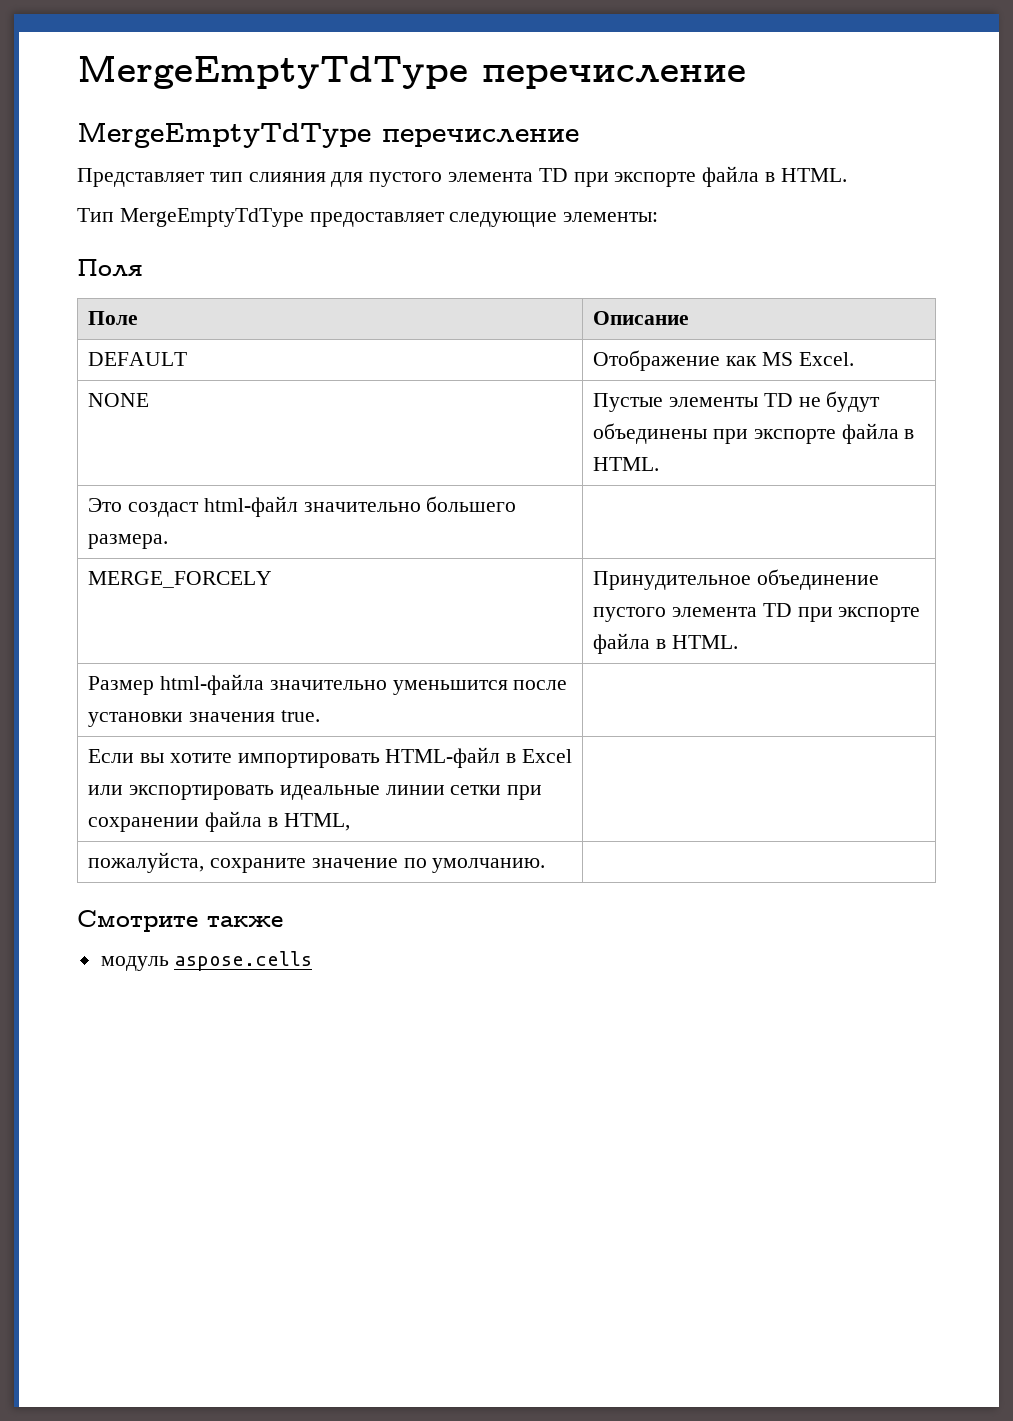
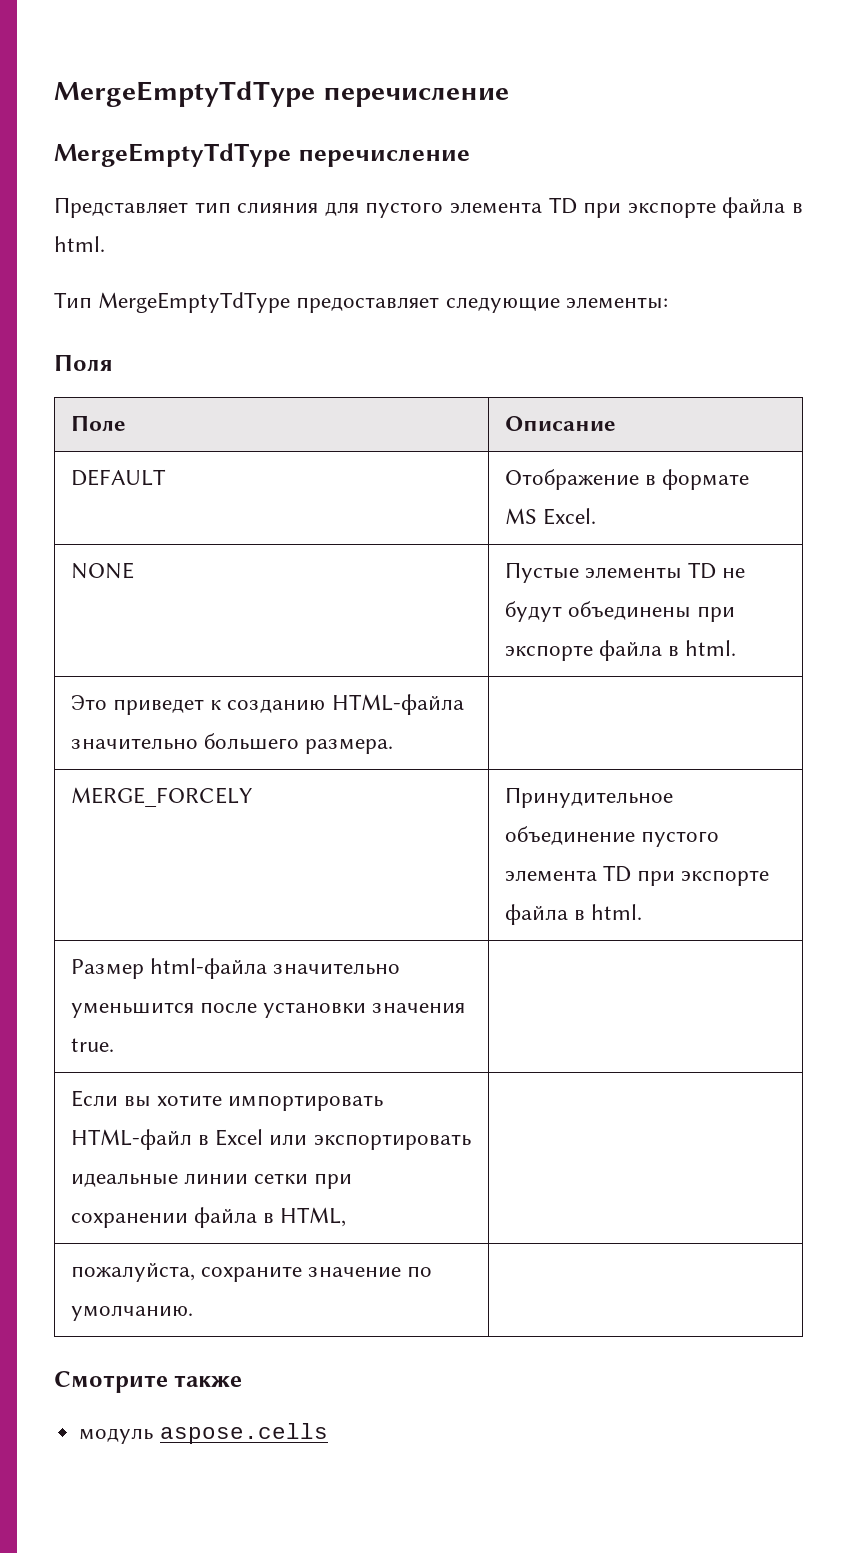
[780,168,847,182] HTML. -> [54,236,105,252] html.
[725,356,757,366] как -> [645,469,750,490] в формате
[593,457,660,471] HTML. -> [685,640,737,656] html.
[127,496,298,517] создаст html-файл -> [113,694,464,715] приведет к созданию HTML-файла
[671,635,738,649] HTML. -> [591,904,643,920] html.

